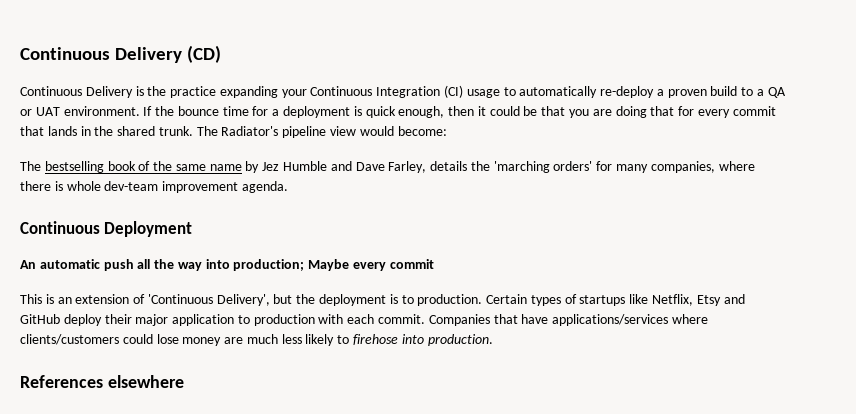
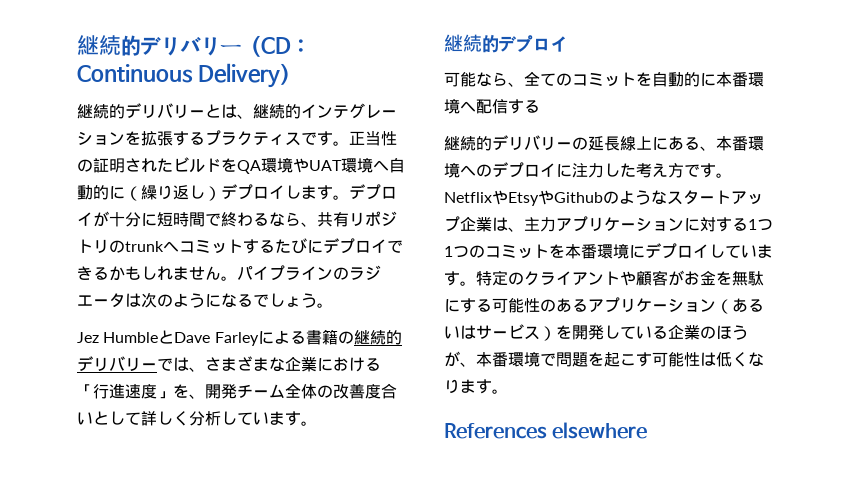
[20,45,222,63] [20,85,786,98] [20,106,776,118] [20,126,447,138] [20,161,755,173] [20,181,288,193] [20,221,193,237] [20,259,434,271] [20,294,745,306] [20,314,708,326] [20,334,493,346] Continuous Delivery (CD) // Continuous Delivery is the practice expanding your Continuous Integration (CI) usage to automatically re-deploy a proven build to a QA or UAT environment. If the bounce time for a deployment is quick enough, then it could be that you are doing that for every commit that lands in the shared trunk. The Radiator's pipeline view would become: // The bestselling book of the same name by Jez Humble and Dave Farley, details the 'marching orders' for many companies, where there is whole dev-team improvement agenda. // Continuous Deployment // An automatic push all the way into production; Maybe every commit // This is an extension of 'Continuous Delivery', but the deployment is to production. Certain types of startups like Netflix, Etsy and GitHub deploy their major application to production with each commit. Companies that have applications/services where clients/customers could lose money are much less likely to firehose into production. -> [77,35,311,57] [77,63,300,88] [77,103,397,119] [77,130,397,146] [77,157,405,174] [77,184,397,201] [77,211,397,227] [77,238,403,254] [77,265,381,281] [77,292,333,308] [77,329,402,346] [77,356,381,372] [77,383,397,399] [77,411,317,426] [444,34,567,53] [444,71,764,87] [444,98,540,114] [444,135,764,151] [444,162,732,178] [444,190,763,206] [444,216,773,232] [444,243,773,259] [444,270,764,286] [444,297,764,314] [444,324,748,341] [444,351,764,367] [444,379,508,394] 継続的デリバリー（CD：Continuous Delivery） // 継続的デリバリーとは、継続的インテグレーションを拡張するプラクティスです。正当性の証明されたビルドをQA環境やUAT環境へ自動的に（繰り返し）デプロイします。デプロイが十分に短時間で終わるなら、共有リポジトリのtrunkへコミットするたびにデプロイできるかもしれません。パイプラインのラジエータは次のようになるでしょう。 // Jez HumbleとDave Farleyによる書籍の継続的デリバリーでは、さまざまな企業における「行進速度」を、開発チーム全体の改善度合いとして詳しく分析しています。 // 継続的デプロイ // 可能なら、全てのコミットを自動的に本番環境へ配信する // 継続的デリバリーの延長線上にある、本番環境へのデプロイに注力した考え方です。NetflixやEtsyやGithubのようなスタートアップ企業は、主力アプリケーションに対する1つ1つのコミットを本番環境にデプロイしています。特定のクライアントや顧客がお金を無駄にする可能性のあるアプリケーション（あるいはサービス）を開発している企業のほうが、本番環境で問題を起こす可能性は低くなります。

